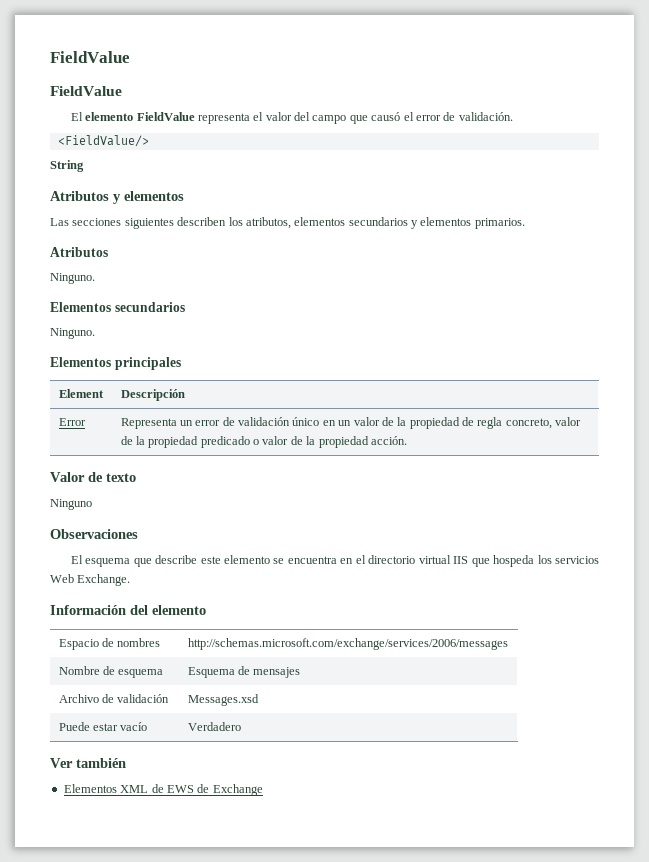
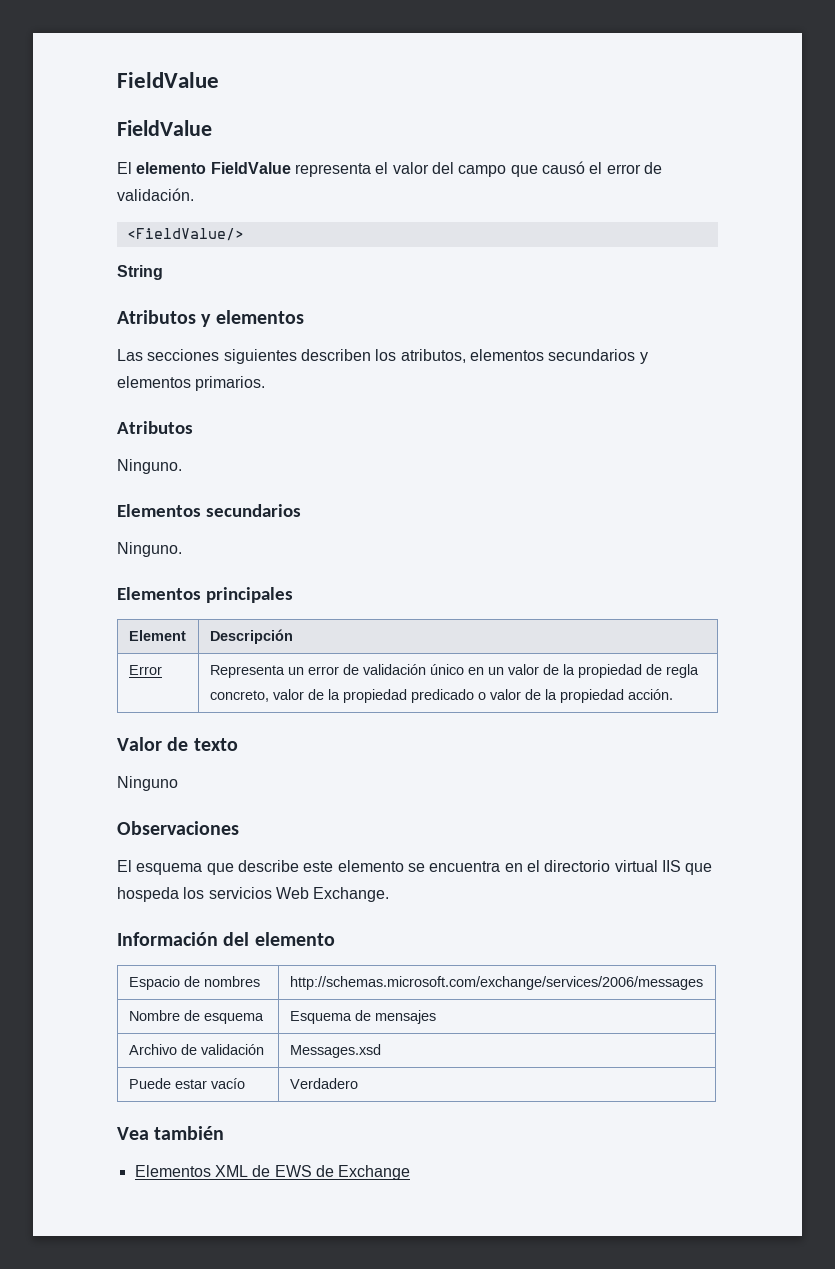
[50,758,73,768] Ver -> [117,1127,149,1140] Vea

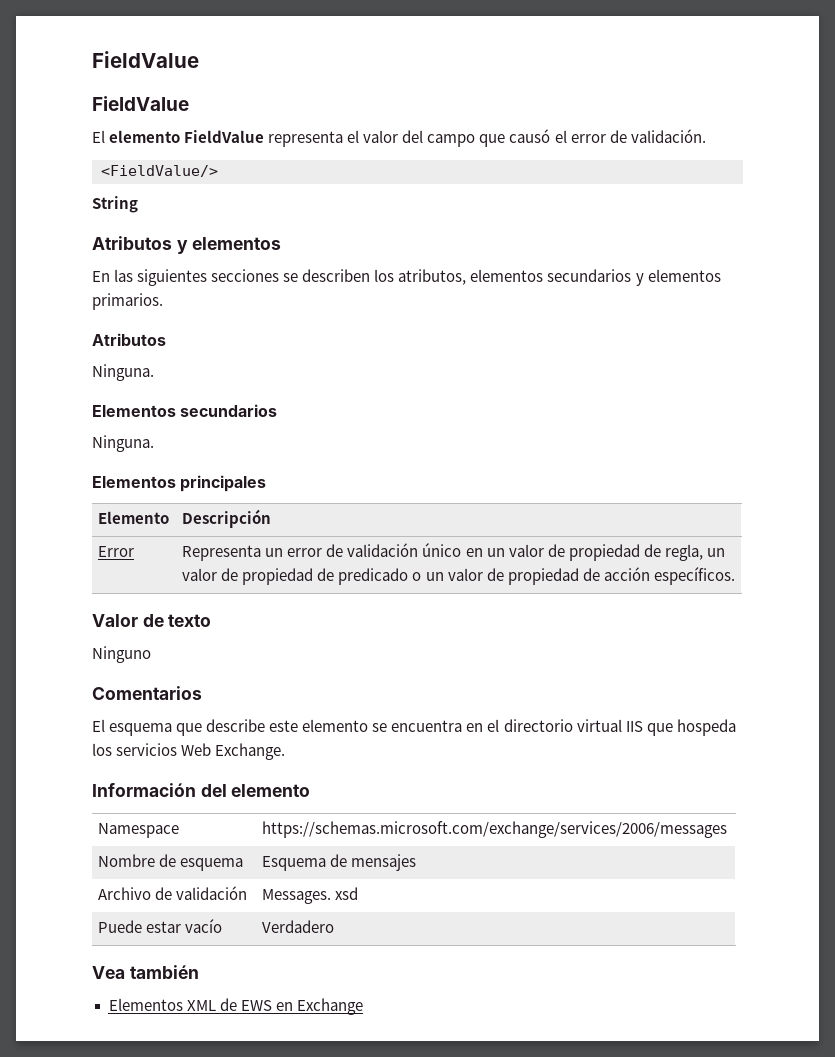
[117,349,297,364] Las secciones siguientes -> [92,269,299,286] En las siguientes secciones se
[117,459,182,474] Ninguno. -> [92,364,154,381] Ninguna.
[117,542,182,557] Ninguno. -> [92,435,154,452] Ninguna.
[128,630,186,641] Element -> [98,511,170,524] Elemento
[562,664,699,678] [209,689,407,703] la propiedad de regla concreto, valor de la propiedad -> [568,544,725,561] [182,568,335,585] propiedad de regla, un valor de propiedad de
[489,689,673,703] valor de la propiedad acción. -> [425,567,735,585] un valor de propiedad de acción específicos.
[117,821,239,835] Observaciones -> [92,686,202,700] Comentarios
[128,976,260,990] [289,976,703,990] Espacio de nombres | http://schemas.microsoft.com/exchange/services/2006/messages -> [98,823,180,838] [262,821,728,838] Namespace | https://schemas.microsoft.com/exchange/services/2006/messages
[289,1044,381,1058] Messages.xsd -> [262,887,359,904] Messages. xsd
[315,1165,334,1177] de -> [275,1002,293,1011] en

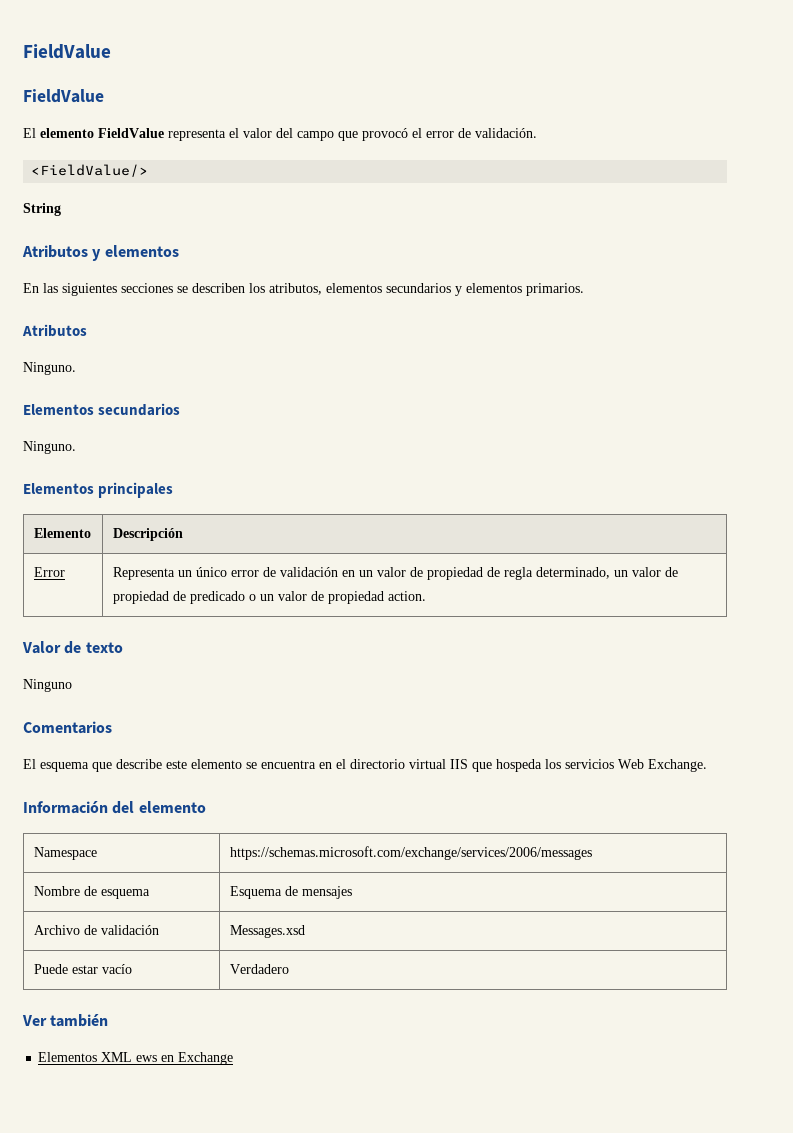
[509,129,551,143] causó -> [362,128,408,141] provocó
[92,364,154,381] Ninguna. -> [23,362,76,375] Ninguno.
[92,435,154,452] Ninguna. -> [23,441,76,454] Ninguno.
(284, 552) none -> [195,567,227,577] único
[422,543,462,557] único -> (338, 572) none
[664,544,703,561] regla, -> [503,567,610,580] regla determinado,
[582,567,735,585] de acción específicos. -> [387,591,426,601] action.
[262,887,359,904] Messages. xsd -> [229,925,305,938] Messages.xsd
[92,966,125,979] Vea -> [22,1015,47,1026] Ver
[219,998,272,1011] de EWS -> [136,1055,158,1062] ews

